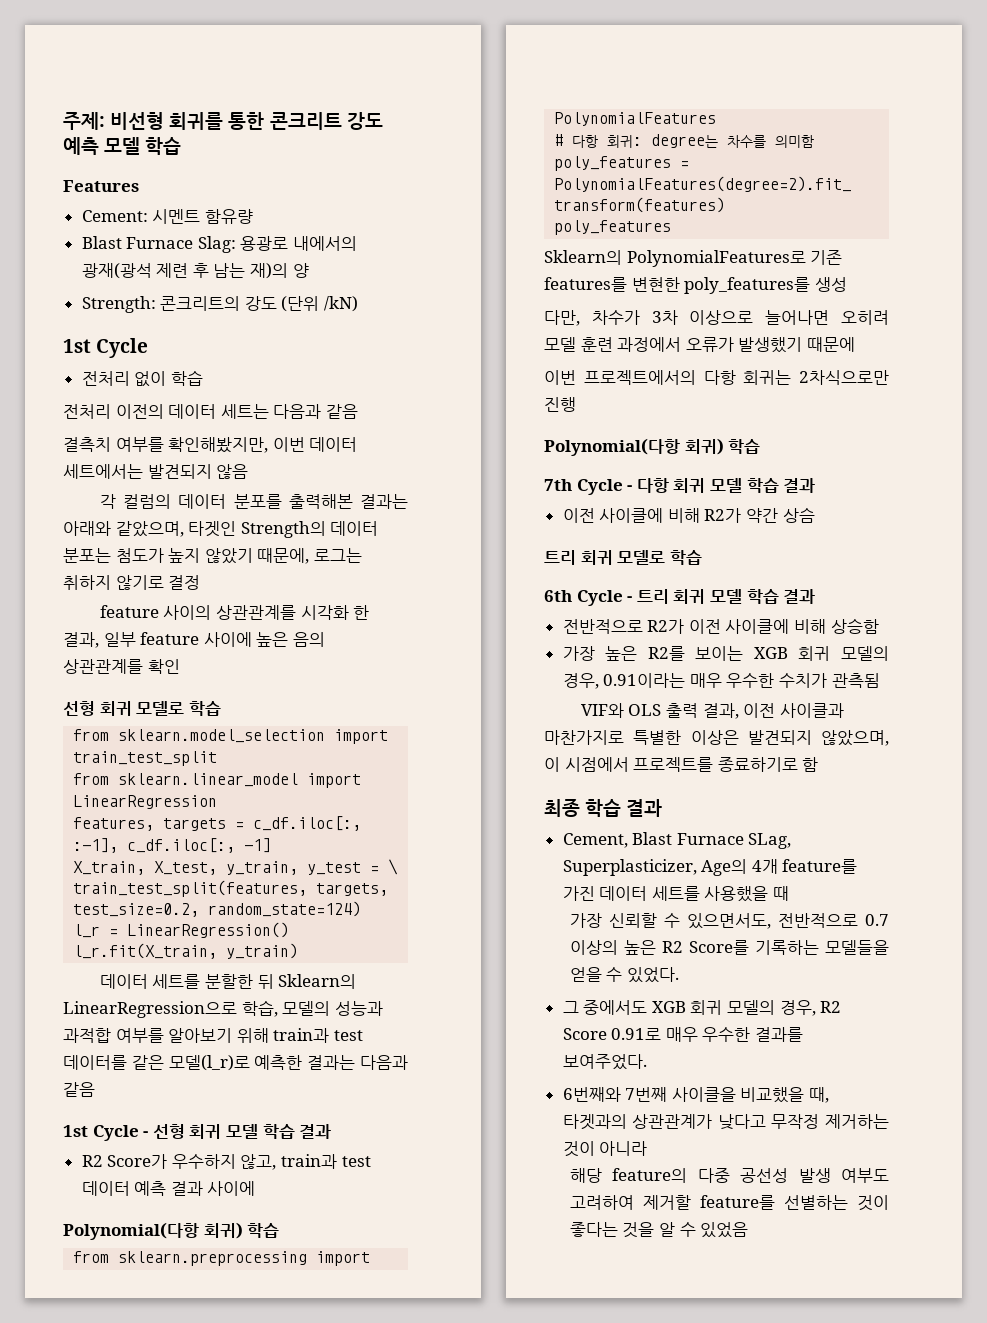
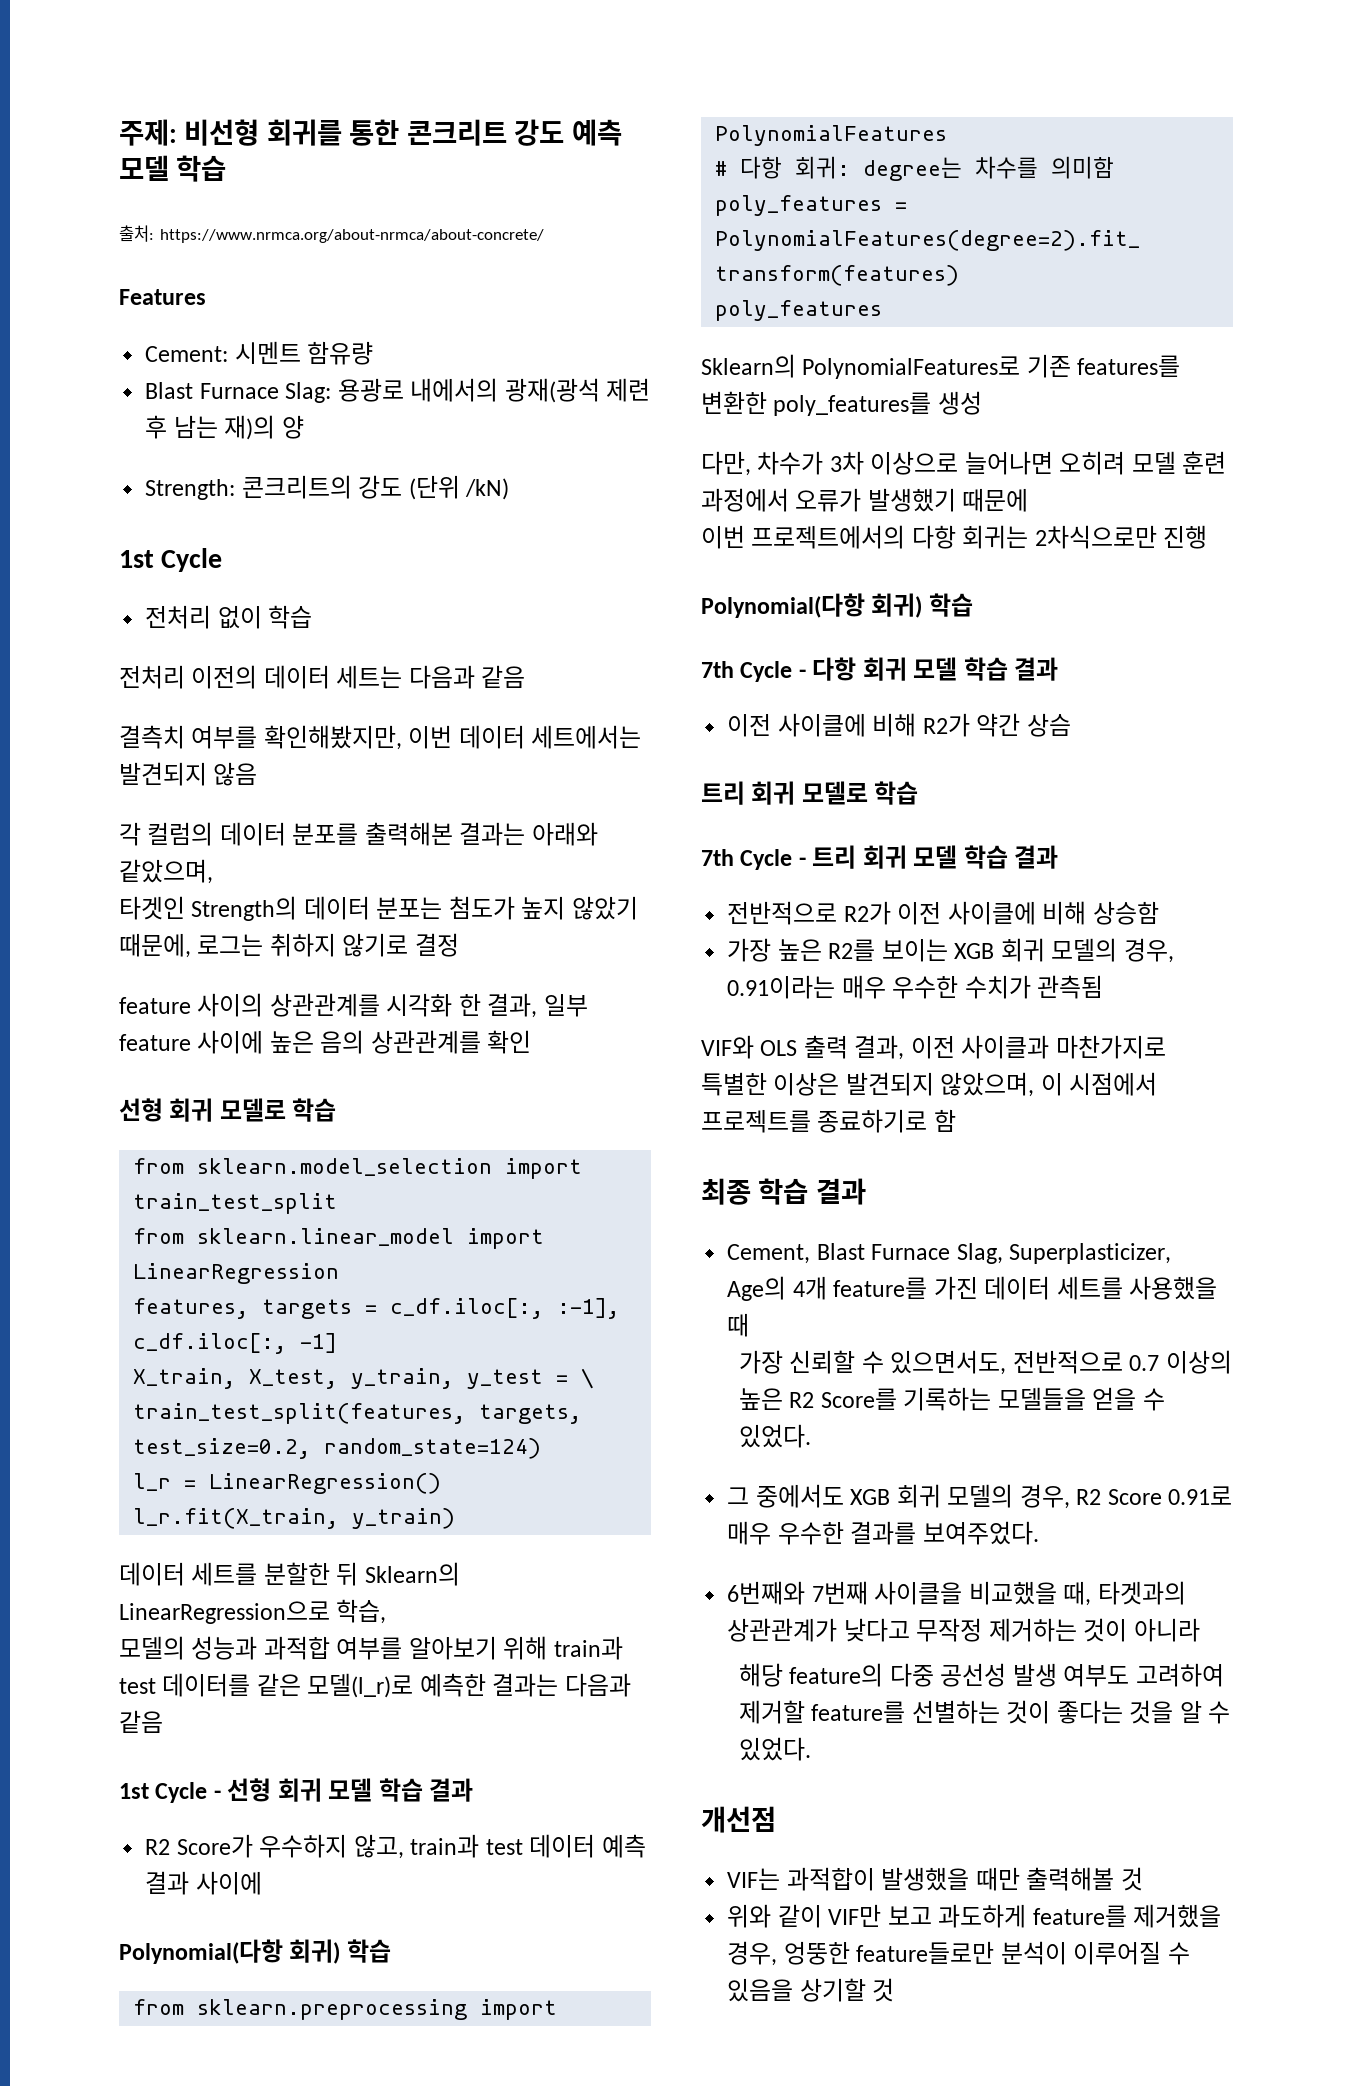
(182, 146) none -> [119,225,545,243] // 출처: https://www.nrmca.org/about-nrmca/about-concrete/
(184, 529) none -> (213, 871) //
(278, 1008) none -> (387, 1611) //
[631,277,680,292] 변현한 -> [701,391,767,414] 변환한
[544,590,572,602] 6th -> [701,849,734,866] 7th
[748,833,792,849] SLag, -> [956,1243,1003,1264] Slag,
[700,1222,749,1238] 있었음 -> [738,1737,811,1761] [701,1806,776,1833] [727,1867,1143,1891] [727,1904,1222,1928] [727,1941,1190,1966] [727,1978,895,2002] 있었다. // 개선점 // VIF는 과적합이 발생했을 때만 출력해볼 것 // 위와 같이 VIF만 보고 과도하게 feature를 제거했을 경우, 엉뚱한 feature들로만 분석이 이루어질 수 있음을 상기할 것

